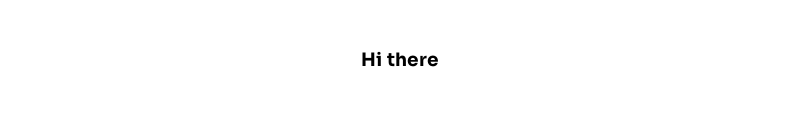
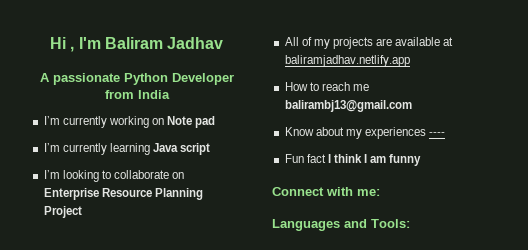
[386,52,439,67] there -> [70,37,224,52] [39,73,234,85] [104,90,170,99] [43,116,216,128] [43,143,211,155] [43,170,185,182] [43,188,203,200] [43,206,82,218] [284,37,454,49] [284,55,410,67] [284,82,369,91] [284,100,412,112] [284,127,446,139] [284,154,422,166] [272,187,380,196] [272,219,410,231] , I'm Baliram Jadhav // A passionate Python Developer from India // I’m currently working on Note pad // I’m currently learning Java script // I’m looking to collaborate on Enterprise Resource Planning Project // All of my projects are available at baliramjadhav.netlify.app // How to reach me balirambj13@gmail.com // Know about my experiences ---- // Fun fact I think I am funny // Connect with me: // Languages and Tools:

